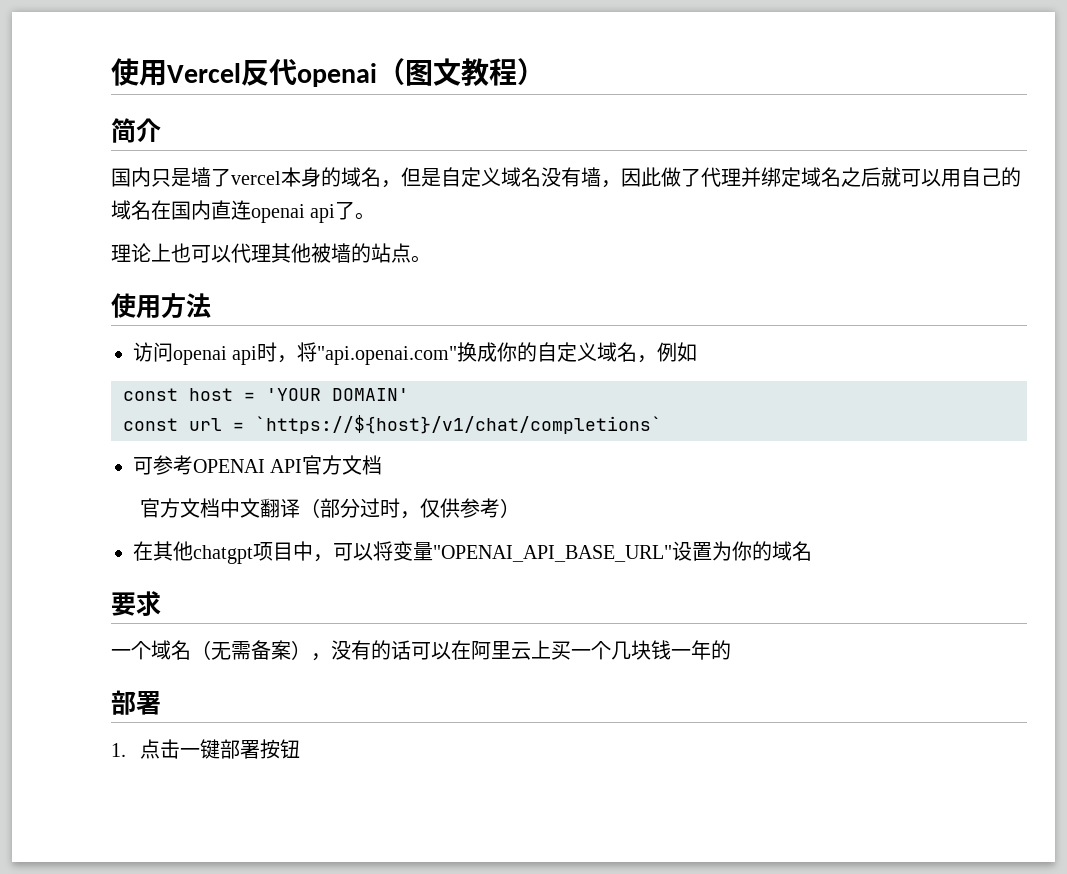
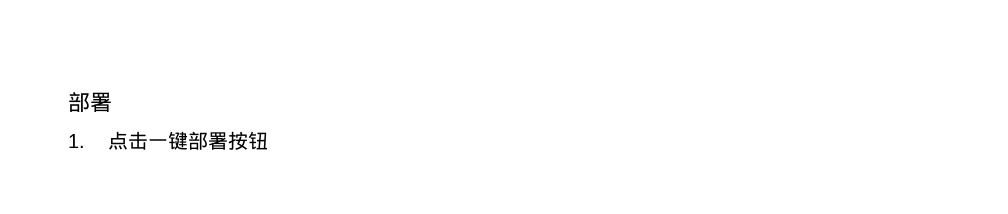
[111,58,545,87] [111,118,161,143] [111,167,1021,188] [111,200,376,223] [111,243,431,263] [111,293,211,319] [133,342,698,365] [123,388,409,401] [123,415,662,434] [133,455,383,475] [139,498,520,519] [133,541,812,564] [111,591,161,617] [111,640,731,661] 使用Vercel反代openai（图文教程） // 简介 // 国内只是墙了vercel本身的域名，但是自定义域名没有墙，因此做了代理并绑定域名之后就可以用自己的域名在国内直连openai api了。 // 理论上也可以代理其他被墙的站点。 // 使用方法 // 访问openai api时，将"api.openai.com"换成你的自定义域名，例如 // const host = 'YOUR DOMAIN' // const url = `https://${host}/v1/chat/completions` // 可参考OPENAI API官方文档 // 官方文档中文翻译（部分过时，仅供参考） // 在其他chatgpt项目中，可以将变量"OPENAI_API_BASE_URL"设置为你的域名 // 要求 // 一个域名（无需备案），没有的话可以在阿里云上买一个几块钱一年的 // -> (68, 102) none

